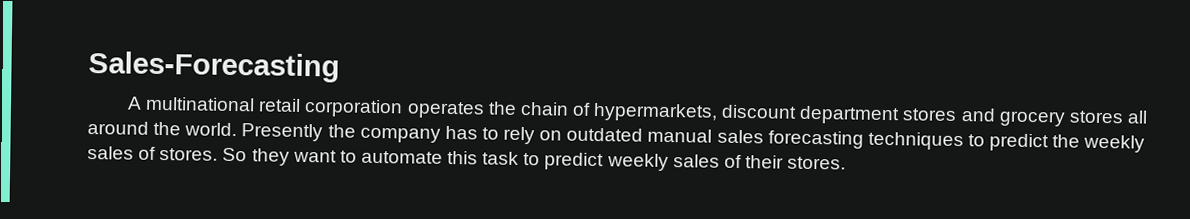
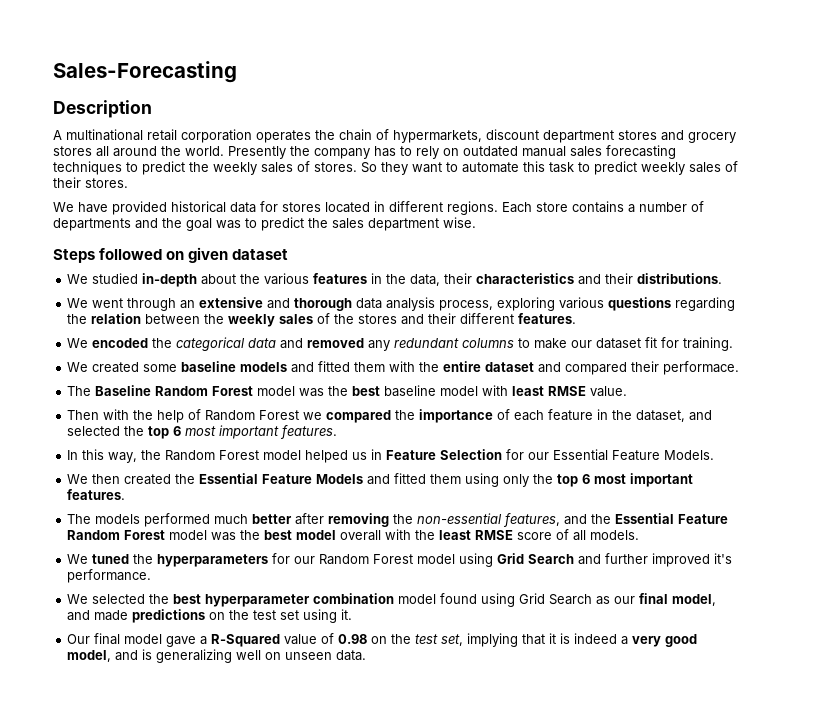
(340, 67) none -> [53,100,152,118] // Description
(847, 163) none -> [53,201,704,215] [53,217,476,231] [53,247,289,263] [67,273,723,287] [67,297,736,311] [67,313,577,327] [67,337,734,351] [67,361,740,375] [67,385,628,397] [67,409,713,423] [67,425,338,439] [67,449,715,463] [67,473,694,487] [67,489,126,500] [67,513,729,527] [67,529,640,541] [67,553,733,567] [67,569,152,583] [67,593,717,607] [67,609,353,623] [67,633,698,647] [67,649,367,663] // We have provided historical data for stores located in different regions. Each store contains a number of departments and the goal was to predict the sales department wise. // Steps followed on given dataset // We studied in-depth about the various features in the data, their characteristics and their distributions. // We went through an extensive and thorough data analysis process, exploring various questions regarding the relation between the weekly sales of the stores and their different features. // We encoded the categorical data and removed any redundant columns to make our dataset fit for training. // We created some baseline models and fitted them with the entire dataset and compared their performace. // The Baseline Random Forest model was the best baseline model with least RMSE value. // Then with the help of Random Forest we compared the importance of each feature in the dataset, and selected the top 6 most important features. // In this way, the Random Forest model helped us in Feature Selection for our Essential Feature Models. // We then created the Essential Feature Models and fitted them using only the top 6 most important features. // The models performed much better after removing the non-essential features, and the Essential Feature Random Forest model was the best model overall with the least RMSE score of all models. // We tuned the hyperparameters for our Random Forest model using Grid Search and further improved it's performance. // We selected the best hyperparameter combination model found using Grid Search as our final model, and made predictions on the test set using it. // Our final model gave a R-Squared value of 0.98 on the test set, implying that it is indeed a very good model, and is generalizing well on unseen data.

